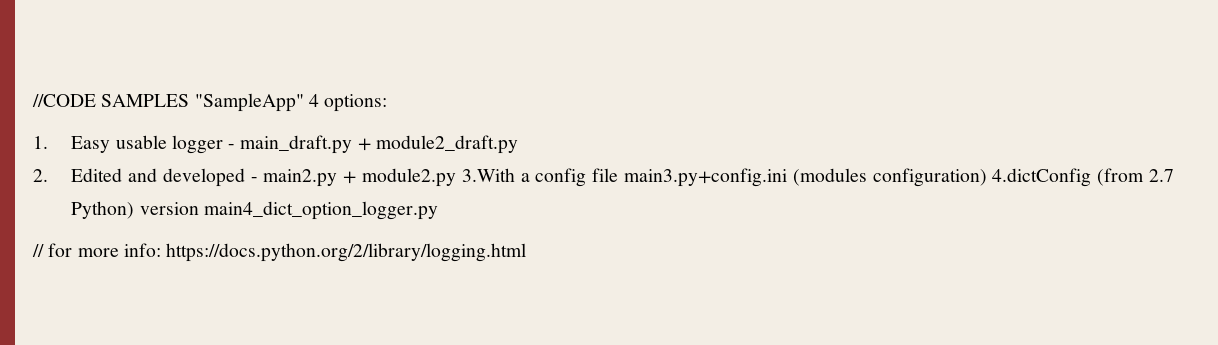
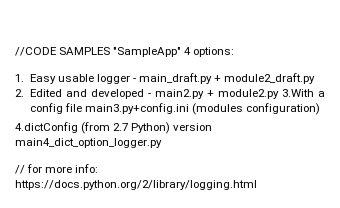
(987, 177) none -> (321, 109) //

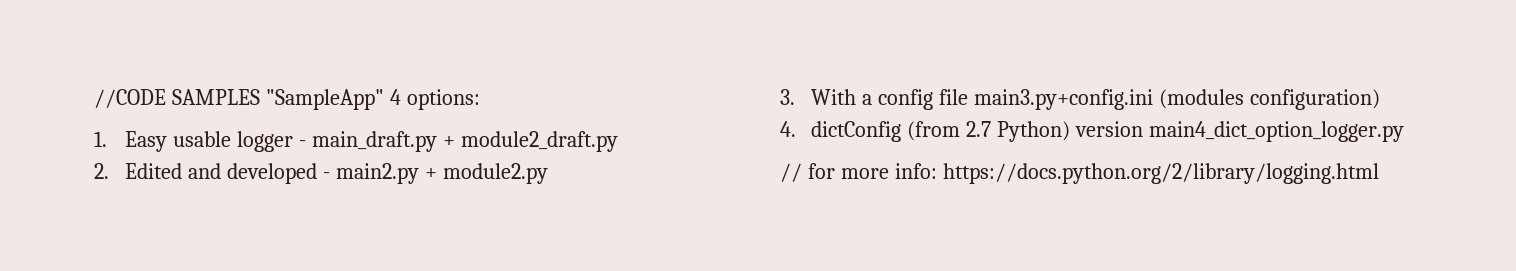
[281,89,314,97] 3.With -> [780,89,856,105] // 3. With
[15,122,78,133] 4.dictConfig -> [780,121,901,142] 4. dictConfig

